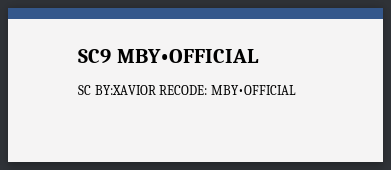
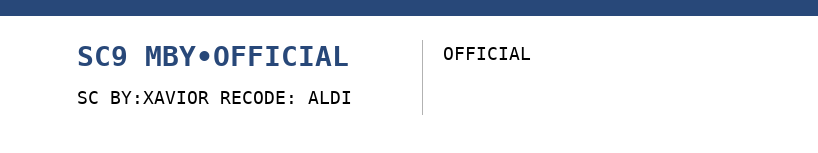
[210,85,296,95] MBY•OFFICIAL -> [308,91,352,104] [443,47,531,60] ALDI OFFICIAL

